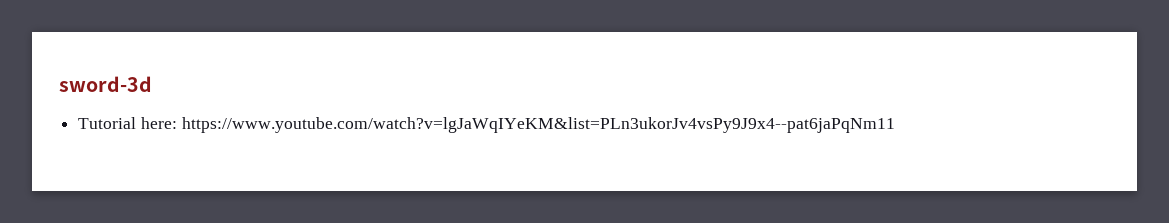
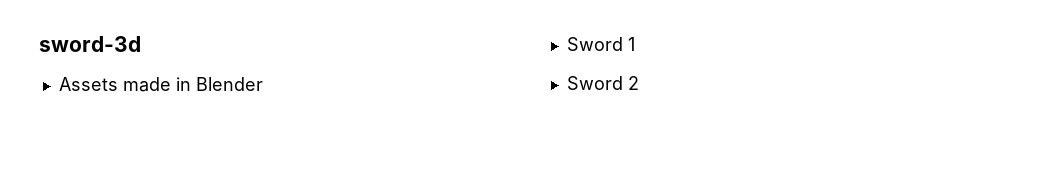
[78,117,895,133] Tutorial here: https://www.youtube.com/watch?v=lgJaWqIYeKM&list=PLn3ukorJv4vsPy9J9x4--pat6jaPqNm11 -> [58,77,263,92] [566,37,635,51] [566,76,639,90] Assets made in Blender // Sword 1 // Sword 2

